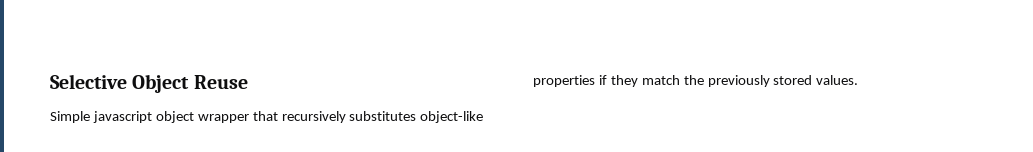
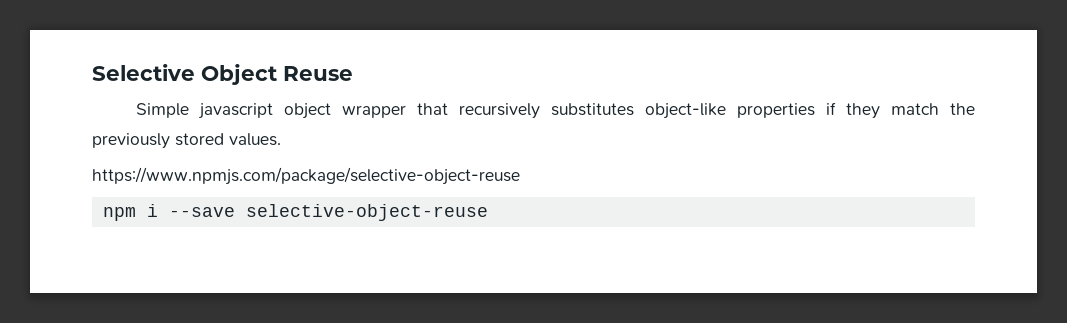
(859, 80) none -> [92,167,520,185] [102,204,488,221] // https://www.npmjs.com/package/selective-object-reuse // npm i --save selective-object-reuse

